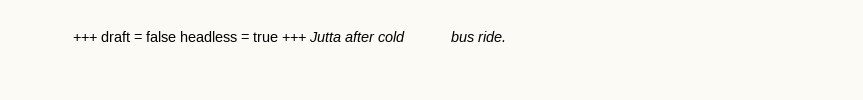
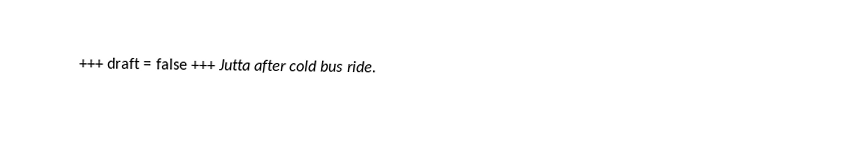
[180,31,278,42] headless = true -> (188, 64) none

